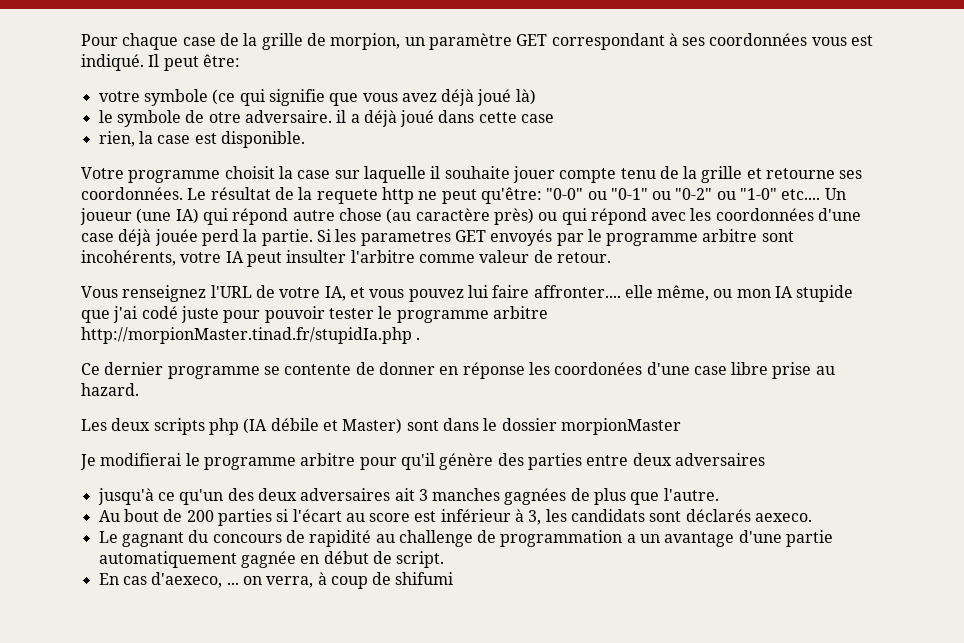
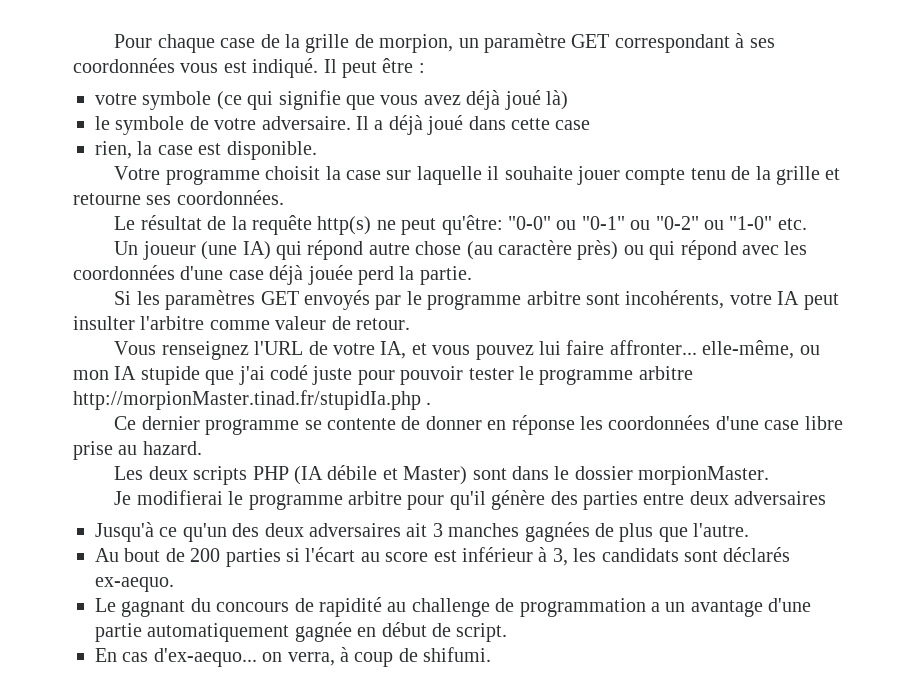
[202,54,240,67] être: -> [382,58,425,73] être :
[208,110,347,123] otre adversaire. il -> [214,116,369,130] votre adversaire. Il
(183, 193) none -> (284, 197) //
[316,187,414,204] requete http -> [252,215,372,235] requête http(s)
[781,189,821,200] etc.... -> [777,218,807,230] etc. //
(313, 237) none -> (472, 275) //
[360,231,451,246] parametres -> [165,290,256,310] paramètres
[533,285,710,301] affronter.... elle même, -> [609,340,795,359] affronter... elle-même,
[554,362,643,375] coordonées -> [608,415,711,430] coordonnées
[208,418,239,435] php -> [252,466,289,480] PHP
[560,418,681,435] morpionMaster -> [638,466,770,485] morpionMaster.
[97,488,154,505] jusqu'à -> [95,522,154,542] Jusqu'à
[755,513,813,522] aexeco. -> [95,577,174,592] ex-aequo.
[151,572,239,588] d'aexeco, ... -> [153,648,257,667] d'ex-aequo...
[395,572,454,585] shifumi -> [423,647,492,662] shifumi.

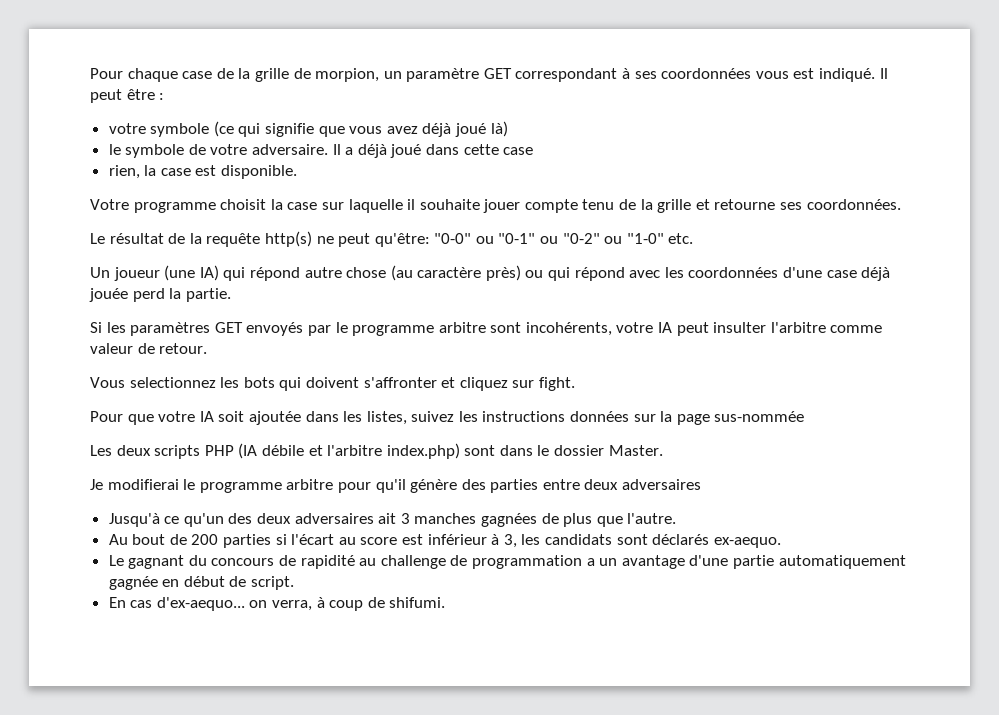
[161,340,820,360] [73,365,693,385] [73,390,432,410] [114,415,843,435] [73,441,202,460] renseignez l'URL de votre IA, et vous pouvez lui faire affronter... elle-même, ou mon IA stupide que j'ai codé juste pour pouvoir tester le programme arbitre http://morpionMaster.tinad.fr/stupidIa.php . // Ce dernier programme se contente de donner en réponse les coordonnées d'une case libre prise au hazard. -> [129,377,575,391] [90,411,805,425] selectionnez les bots qui doivent s'affronter et cliquez sur fight. // Pour que votre IA soit ajoutée dans les listes, suivez les instructions données sur la page sus-nommée
[403,466,468,485] Master) -> [327,443,460,459] l'arbitre index.php)
[638,466,770,485] morpionMaster. -> [608,445,663,456] Master.

